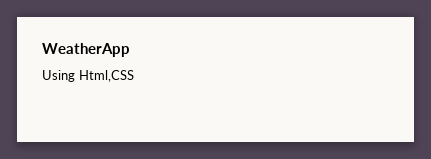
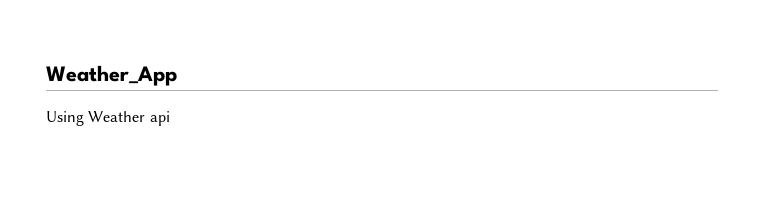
[42,43,130,57] WeatherApp -> [46,65,177,86] Weather_App
[78,70,134,82] Html,CSS -> [88,111,170,126] Weather api

